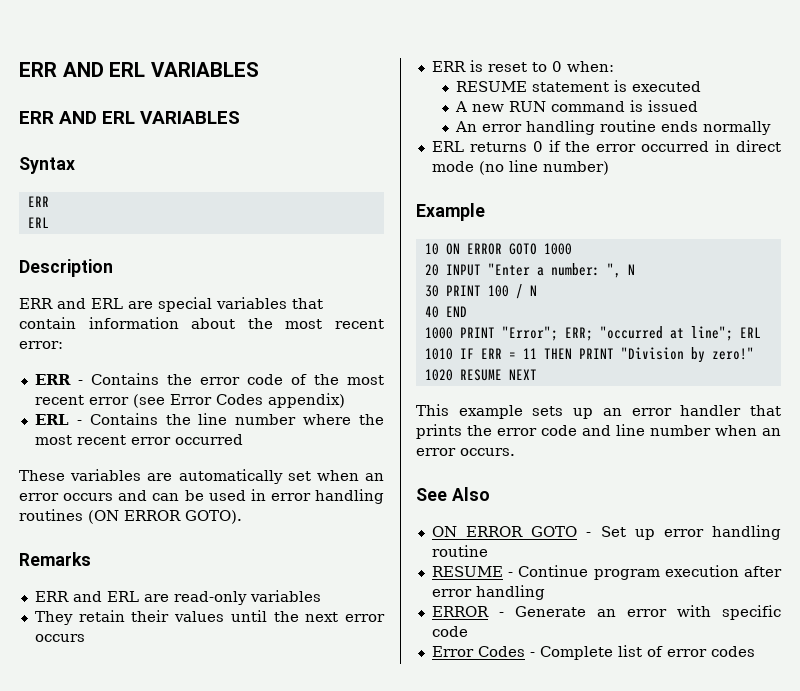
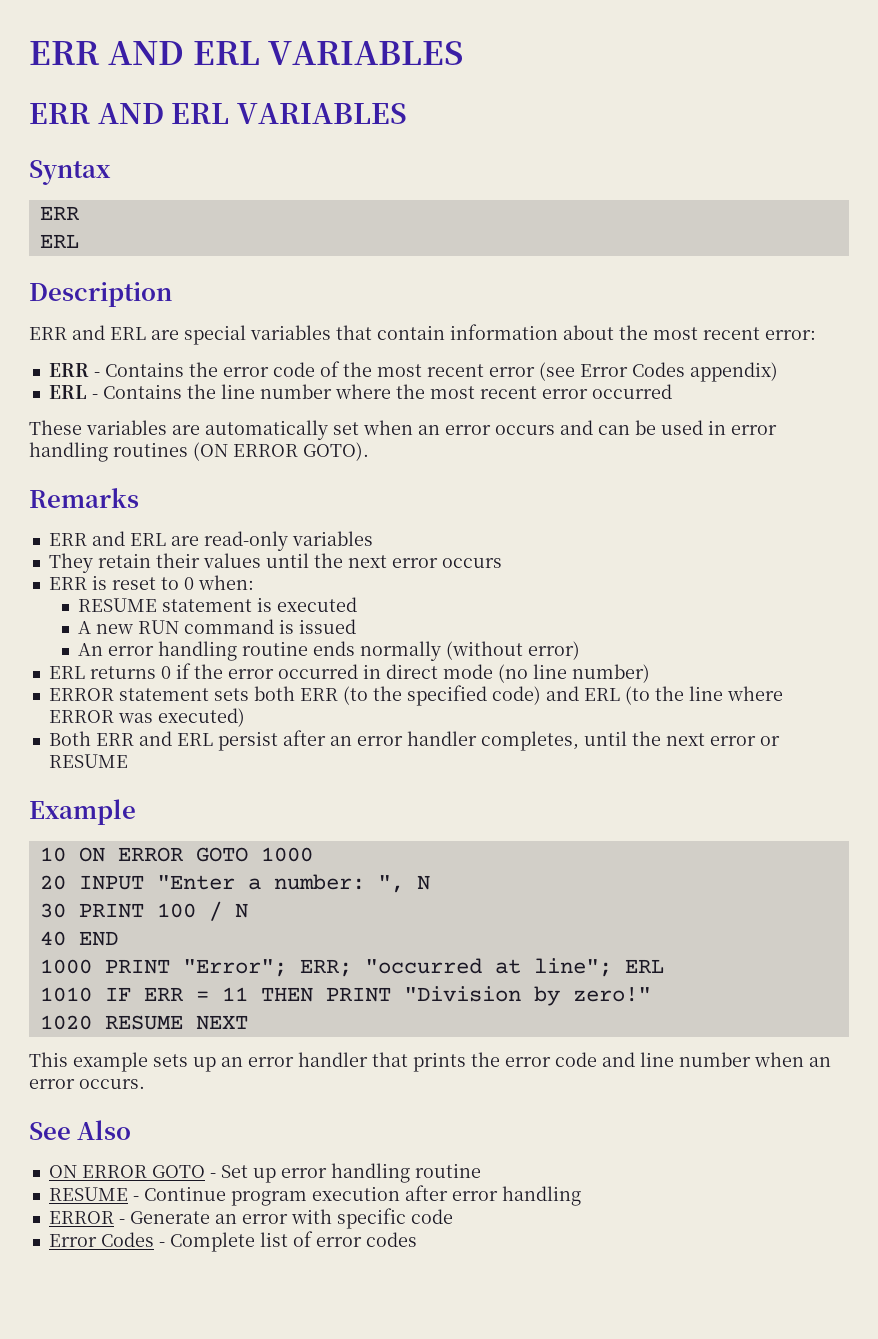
(772, 128) none -> [446,641,581,660] (without error)
(609, 168) none -> [48,685,783,706] [48,708,245,727] [48,730,780,751] [48,754,128,768] // ERROR statement sets both ERR (to the specified code) and ERL (to the line where ERROR was executed) // Both ERR and ERL persist after an error handler completes, until the next error or RESUME

